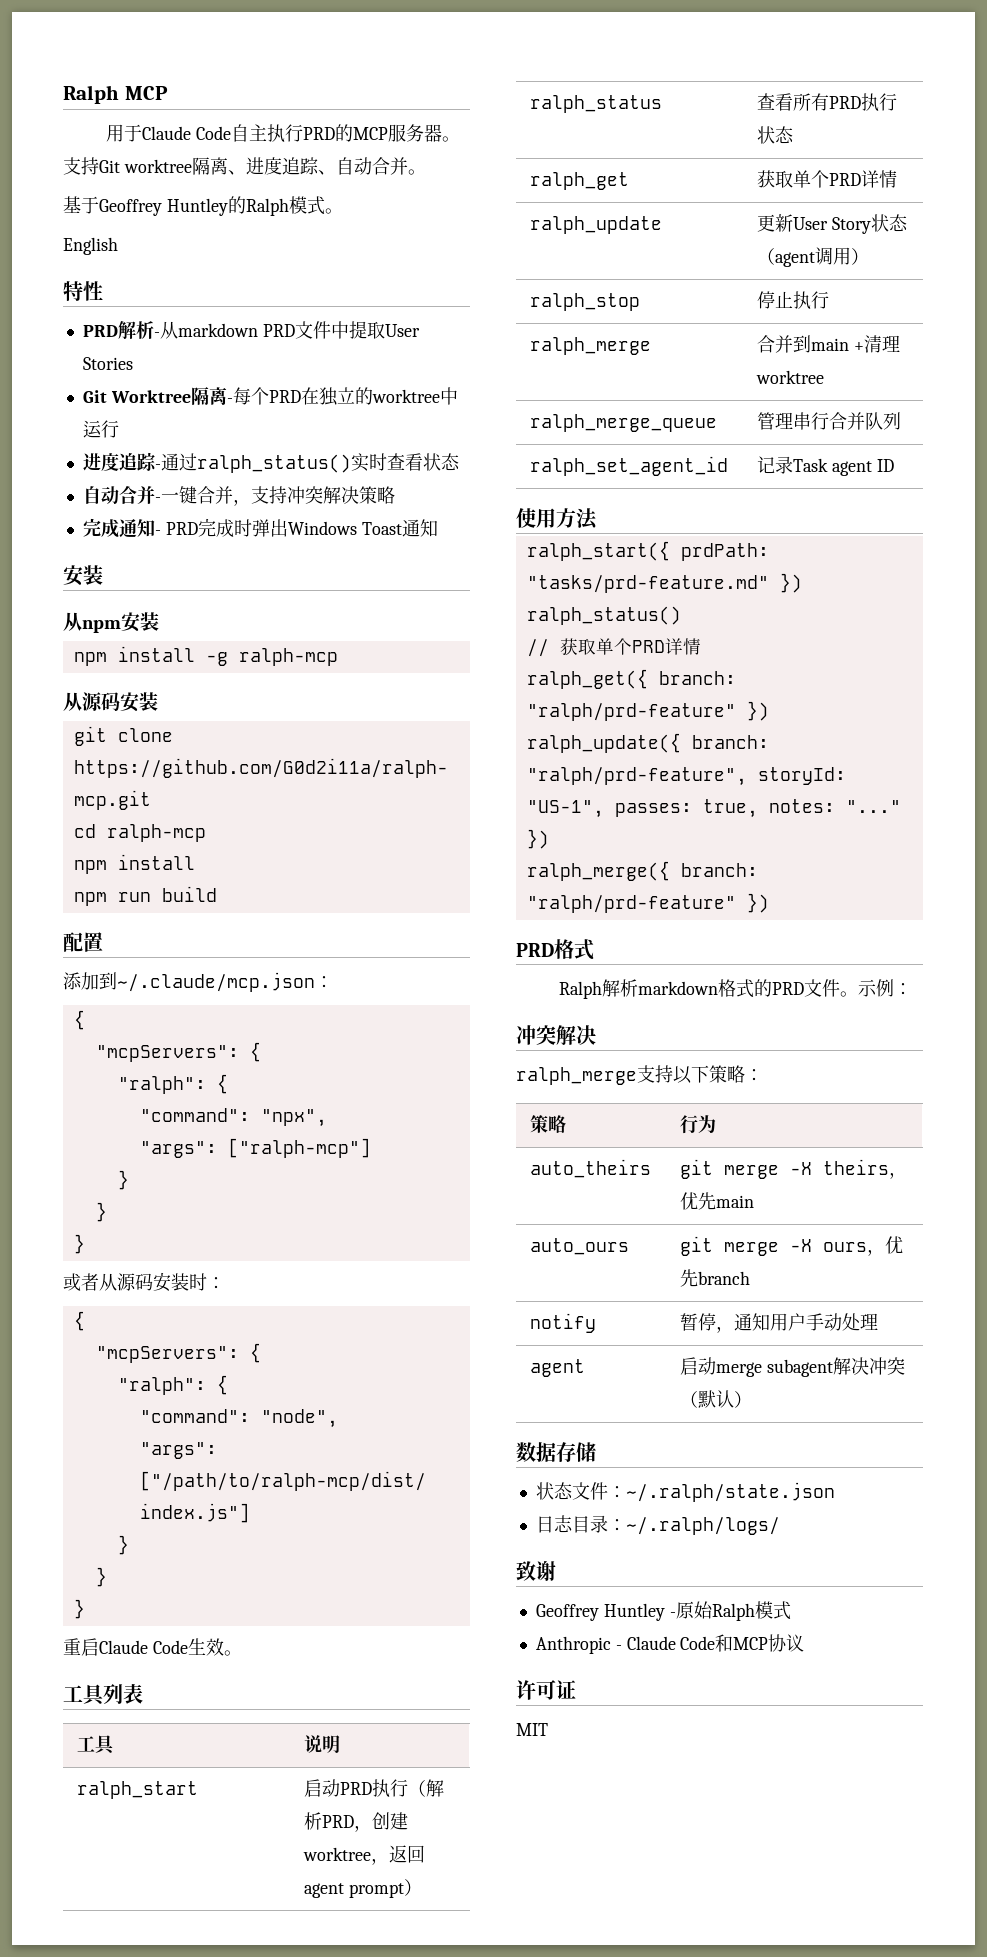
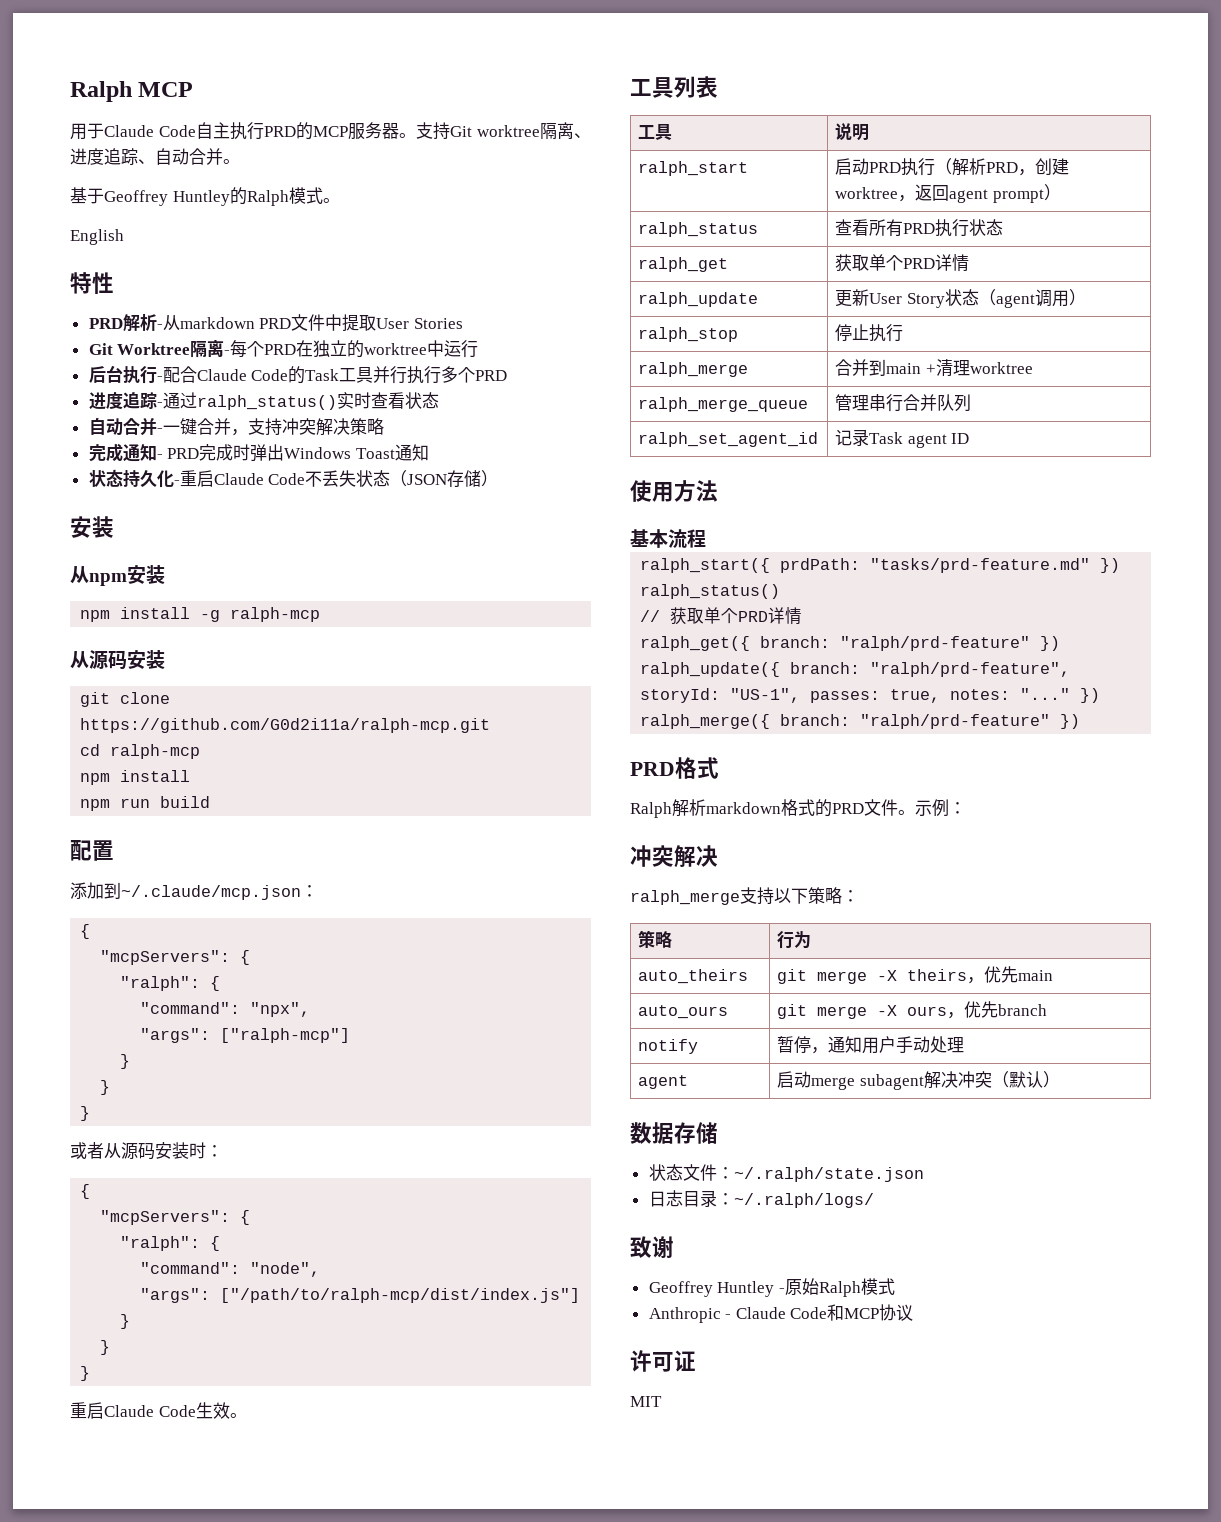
(119, 429) none -> [88,365,508,384] // 后台执行-配合Claude Code的Task工具并行执行多个PRD
(438, 528) none -> [88,469,499,488] // 状态持久化-重启Claude Code不丢失状态（JSON存储）
(598, 519) none -> [630,529,706,548] // 基本流程

